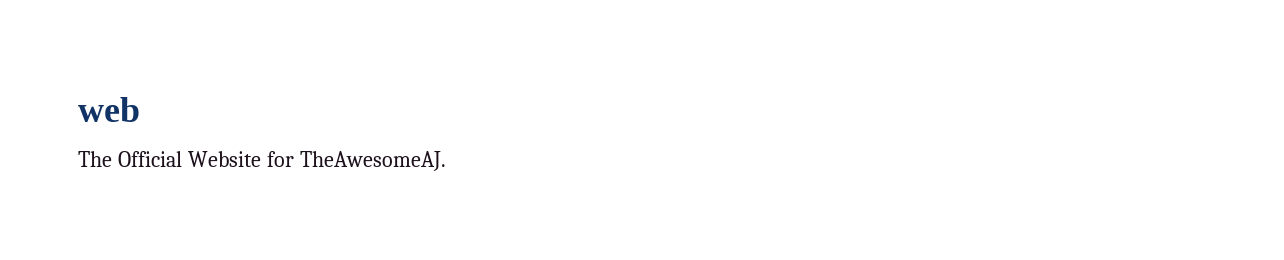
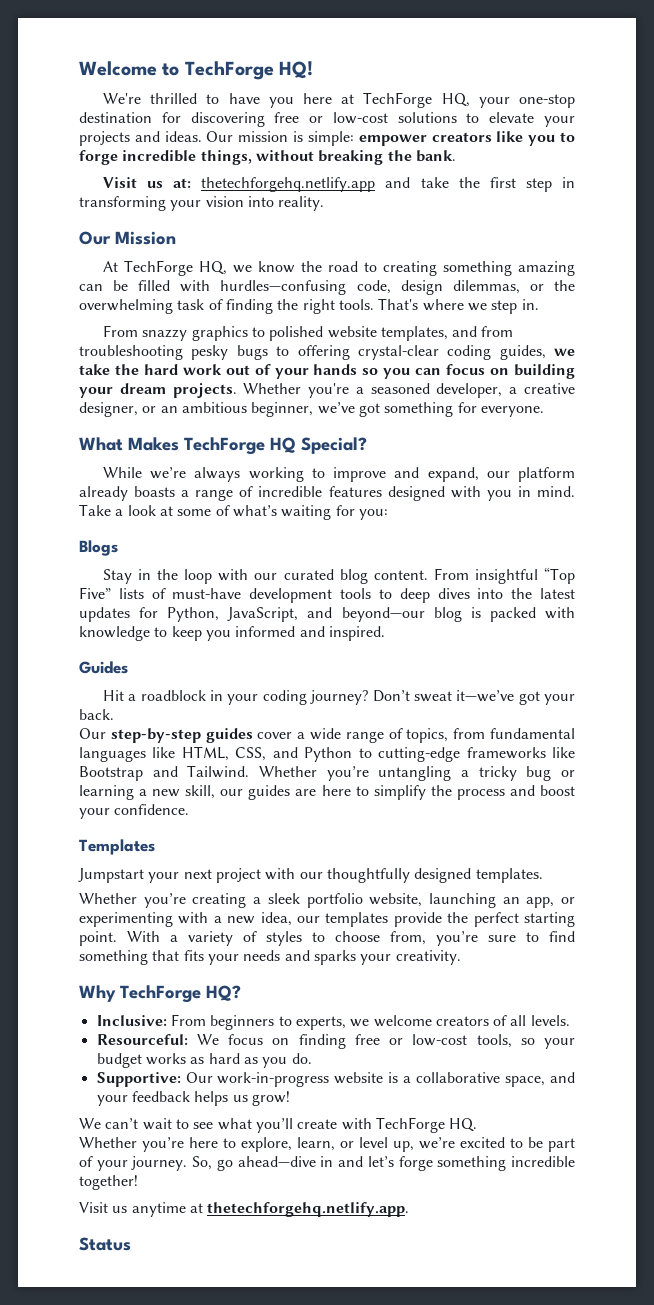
[78,97,140,122] [78,151,446,171] web // The Official Website for TheAwesomeAJ. -> [79,61,314,80] [102,92,575,108] [79,112,575,127] [79,131,575,146] [79,150,456,165] [102,177,575,192] [79,196,325,211] [79,231,176,245] [102,260,575,276] [79,280,575,295] [79,298,539,314] [102,325,514,341] [79,345,575,360] [79,364,575,379] [79,383,575,398] [79,402,544,417] [79,437,367,455] [102,467,576,482] [79,486,575,501] [79,504,388,520] [79,540,118,556] [102,567,575,584] [79,587,575,603] [79,607,575,622] [79,626,385,641] [79,661,128,674] [102,690,575,705] [79,709,114,720] [79,728,575,743] [79,746,576,762] [79,765,575,781] [79,785,575,800] [79,804,190,819] [79,839,155,855] [78,868,543,883] [79,893,575,908] [79,912,575,927] [79,931,575,946] [79,950,461,965] [79,985,241,1003] [96,1014,570,1030] [96,1034,575,1049] [96,1053,312,1068] [96,1072,575,1087] [96,1091,290,1106] [79,1117,478,1133] [79,1137,575,1152] [79,1156,575,1171] [79,1175,138,1190] [79,1202,410,1217] [79,1237,131,1251] Welcome to TechForge HQ! // We're thrilled to have you here at TechForge HQ, your one-stop destination for discovering free or low-cost solutions to elevate your projects and ideas. Our mission is simple: empower creators like you to forge incredible things, without breaking the bank. // Visit us at: thetechforgehq.netlify.app and take the first step in transforming your vision into reality. // Our Mission // At TechForge HQ, we know the road to creating something amazing can be filled with hurdles—confusing code, design dilemmas, or the overwhelming task of finding the right tools. That's where we step in. // From snazzy graphics to polished website templates, and from troubleshooting pesky bugs to offering crystal-clear coding guides, we take the hard work out of your hands so you can focus on building your dream projects. Whether you're a seasoned developer, a creative designer, or an ambitious beginner, we’ve got something for everyone. // What Makes TechForge HQ Special? // While we’re always working to improve and expand, our platform already boasts a range of incredible features designed with you in mind. Take a look at some of what’s waiting for you: // Blogs // Stay in the loop with our curated blog content. From insightful “Top Five” lists of must-have development tools to deep dives into the latest updates for Python, JavaScript, and beyond—our blog is packed with knowledge to keep you informed and inspired. // Guides // Hit a roadblock in your coding journey? Don’t sweat it—we’ve got your back. // Our step-by-step guides cover a wide range of topics, from fundamental languages like HTML, CSS, and Python to cutting-edge frameworks like Bootstrap and Tailwind. Whether you’re untangling a tricky bug or learning a new skill, our guides are here to simplify the process and boost your confidence. // Templates // Jumpstart your next project with our thoughtfully designed templates. // Whether you’re creating a sleek portfolio website, launching an app, or experimenting with a new idea, our templates provide the perfect starting point. With a variety of styles to choose from, you’re sure to find something that fits your needs and sparks your creativity. // Why TechForge HQ? // Inclusive: From beginners to experts, we welcome creators of all levels. // Resourceful: We focus on finding free or low-cost tools, so your budget works as hard as you do. // Supportive: Our work-in-progress website is a collaborative space, and your feedback helps us grow! // We can’t wait to see what you’ll create with TechForge HQ. // Whether you’re here to explore, learn, or level up, we’re excited to be part of your journey. So, go ahead—dive in and let’s forge something incredible together! // Visit us anytime at thetechforgehq.netlify.app. // Status

